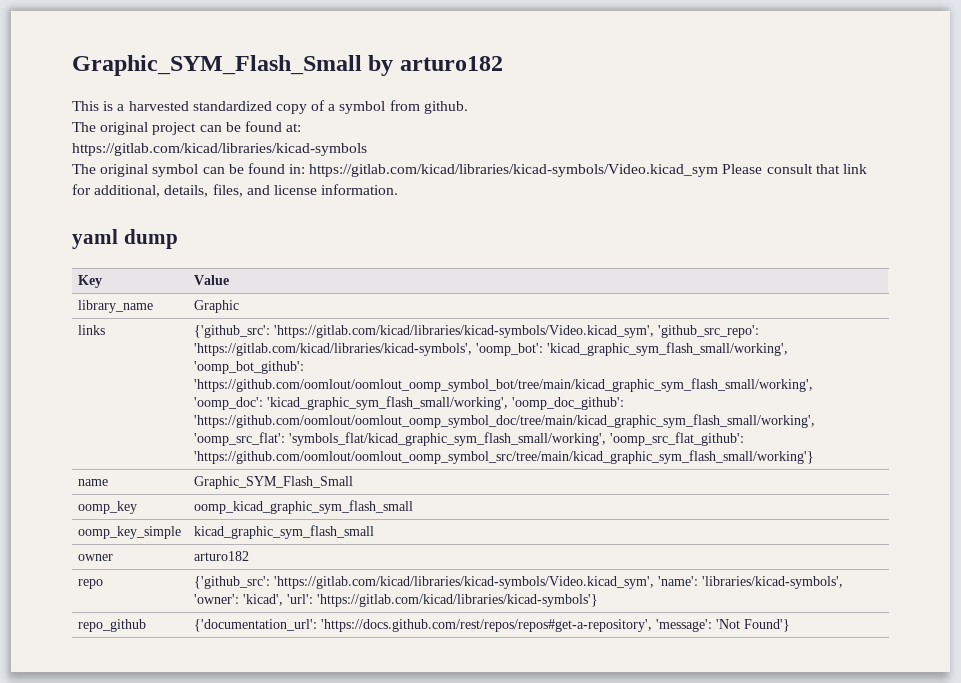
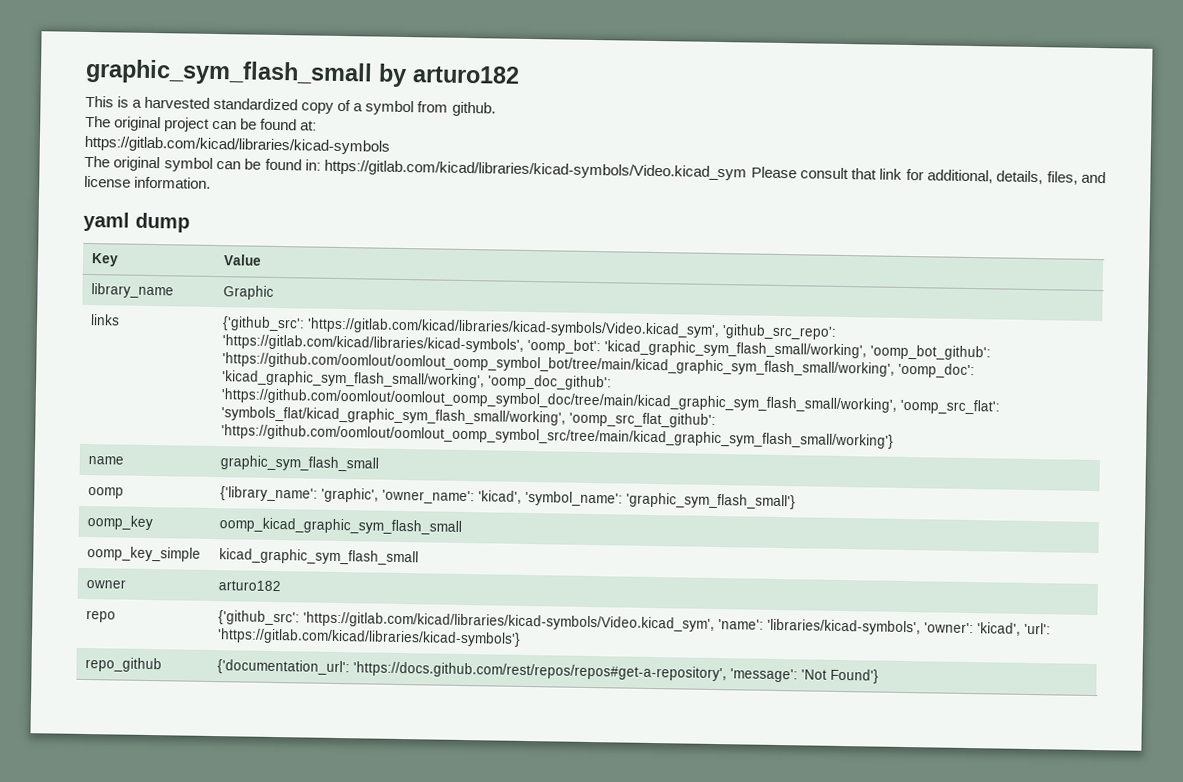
[72,55,362,76] Graphic_SYM_Flash_Small -> [85,58,373,87] graphic_sym_flash_small
[194,476,354,489] Graphic_SYM_Flash_Small -> [220,455,380,472] [88,487,125,499] [220,486,797,510] graphic_sym_flash_small // oomp | {'library_name': 'graphic', 'owner_name': 'kicad', 'symbol_name': 'graphic_sym_flash_small'}

